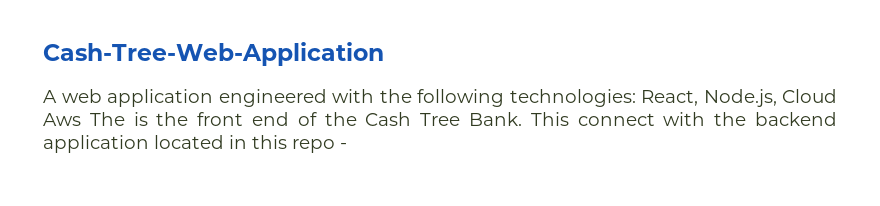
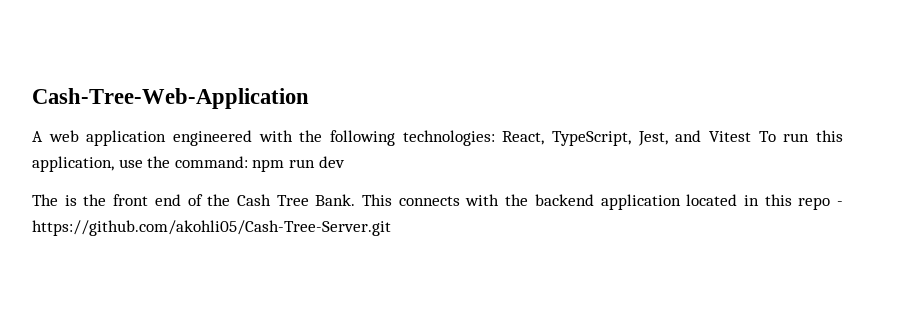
[703,89,837,107] [43,113,81,126] Node.js, Cloud Aws -> [552,130,843,146] [32,156,345,172] TypeScript, Jest, and Vitest To run this application, use the command: npm run dev //
[577,113,655,126] connect -> [398,196,460,206] connects
(347, 146) none -> [32,220,391,236] https://github.com/akohli05/Cash-Tree-Server.git

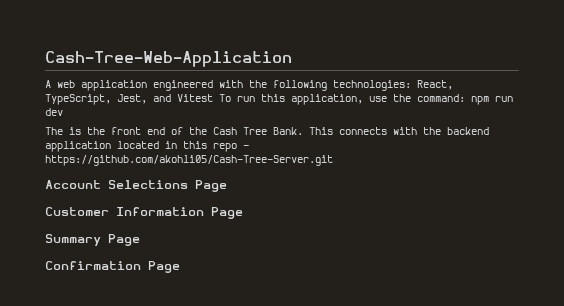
(391, 228) none -> [45,180,227,192] [45,207,243,219] [45,234,140,246] [45,261,180,273] // Account Selections Page // Customer Information Page // Summary Page // Confirmation Page

